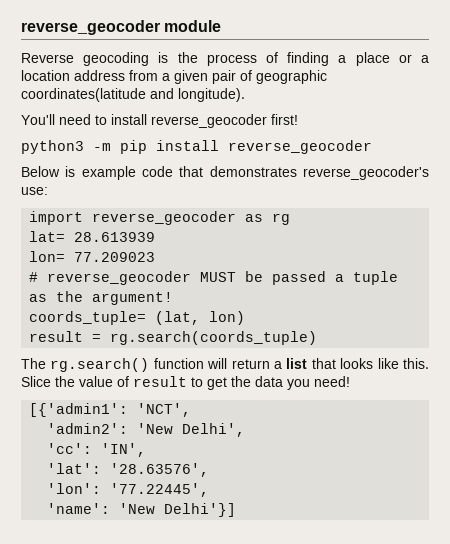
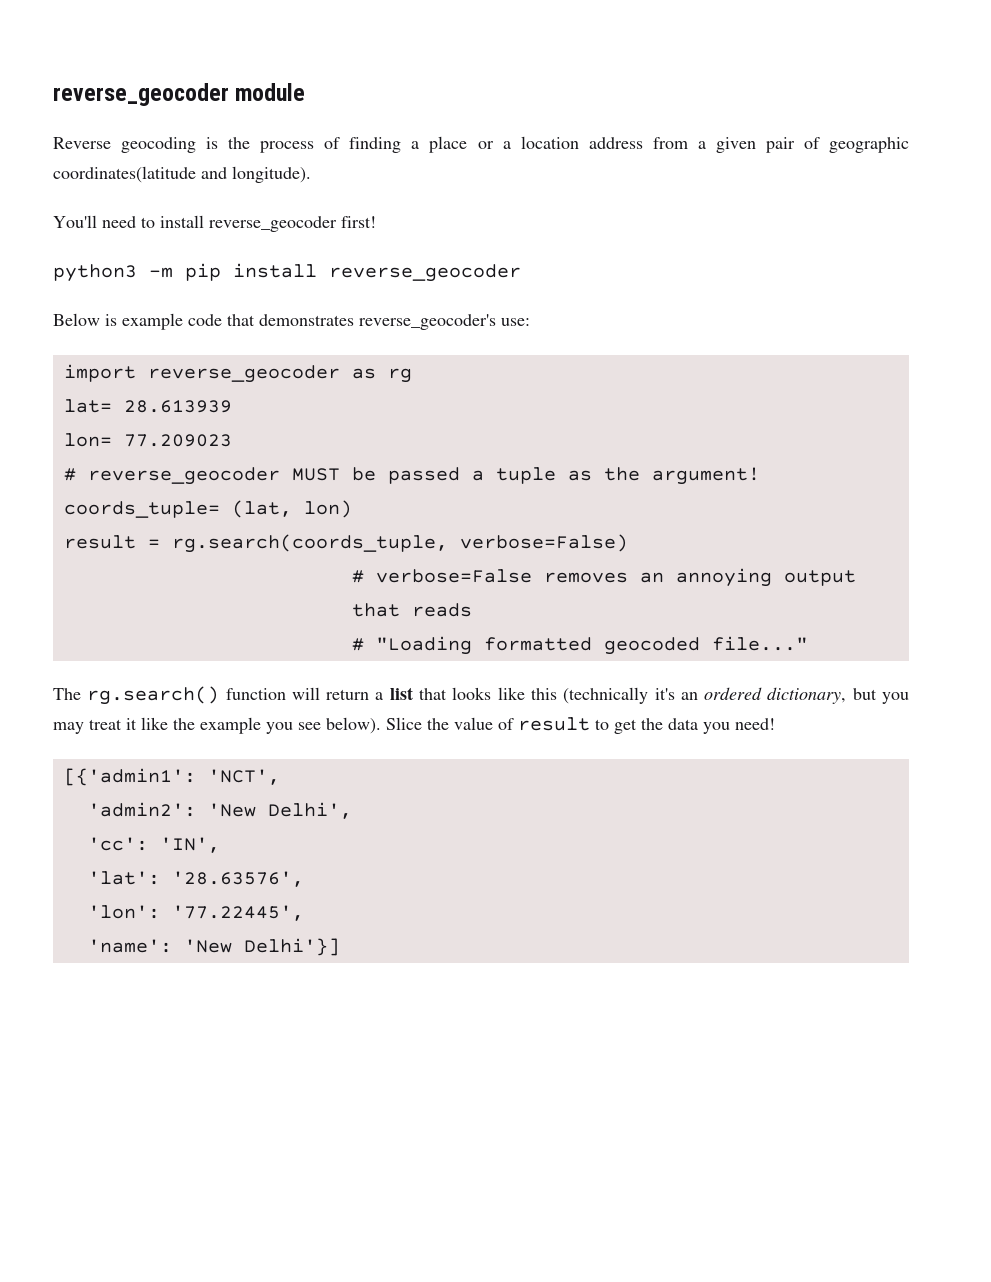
[110,331,318,345] rg.search(coords_tuple) -> [171,534,628,553] [351,568,856,587] [351,603,472,617] [351,636,808,655] rg.search(coords_tuple, verbose=False) // # verbose=False removes an annoying output that reads // # "Loading formatted geocoded file..."
[402,358,429,369] this. -> [530,687,909,704] [53,717,381,734] this (technically it's an ordered dictionary, but you may treat it like the example you see below).

